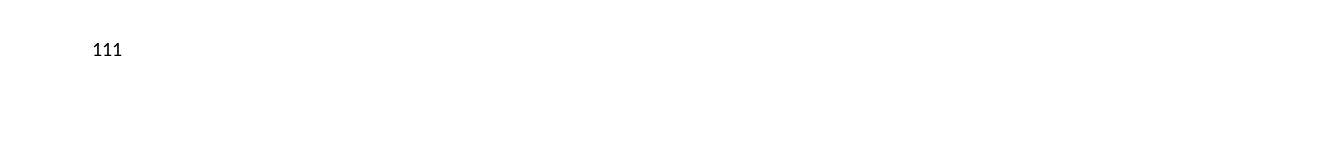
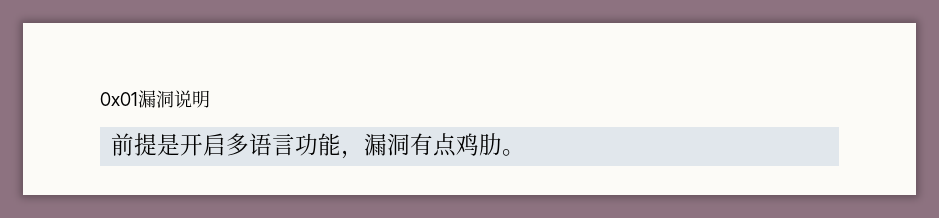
[92,43,122,56] 111 -> [100,90,210,108] [110,133,525,159] 0x01漏洞说明 // 前提是开启多语言功能，漏洞有点鸡肋。

